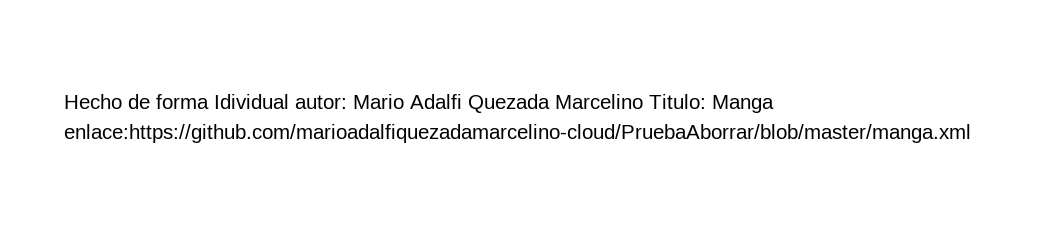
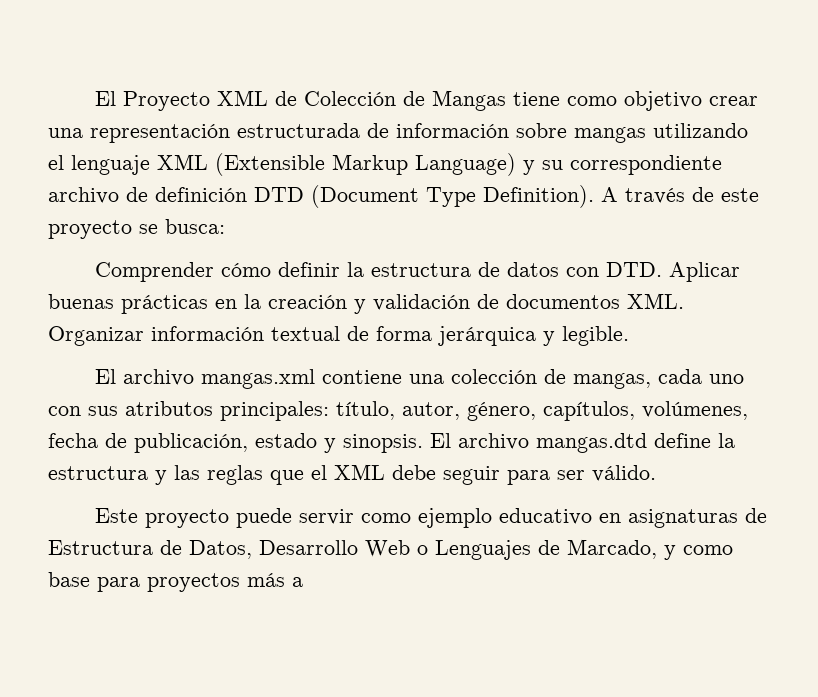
[64,94,774,113] [64,124,971,143] Hecho de forma Idividual autor: Mario Adalfi Quezada Marcelino Titulo: Manga enlace:https://github.com/marioadalfiquezadamarcelino-cloud/PruebaAborrar/blob/master/manga.xml -> [94,90,758,111] [48,123,748,143] [48,153,722,176] [48,185,759,208] [48,219,225,239] [94,262,740,282] [48,293,684,314] [48,326,629,346] [94,369,744,389] [48,401,748,421] [48,433,735,453] [48,464,656,485] [94,508,767,528] [48,539,733,560] [48,572,303,592] El Proyecto XML de Colección de Mangas tiene como objetivo crear una representación estructurada de información sobre mangas utilizando el lenguaje XML (Extensible Markup Language) y su correspondiente archivo de definición DTD (Document Type Definition). A través de este proyecto se busca: // Comprender cómo definir la estructura de datos con DTD. Aplicar buenas prácticas en la creación y validación de documentos XML. Organizar información textual de forma jerárquica y legible. // El archivo mangas.xml contiene una colección de mangas, cada uno con sus atributos principales: título, autor, género, capítulos, volúmenes, fecha de publicación, estado y sinopsis. El archivo mangas.dtd define la estructura y las reglas que el XML debe seguir para ser válido. // Este proyecto puede servir como ejemplo educativo en asignaturas de Estructura de Datos, Desarrollo Web o Lenguajes de Marcado, y como base para proyectos más a

